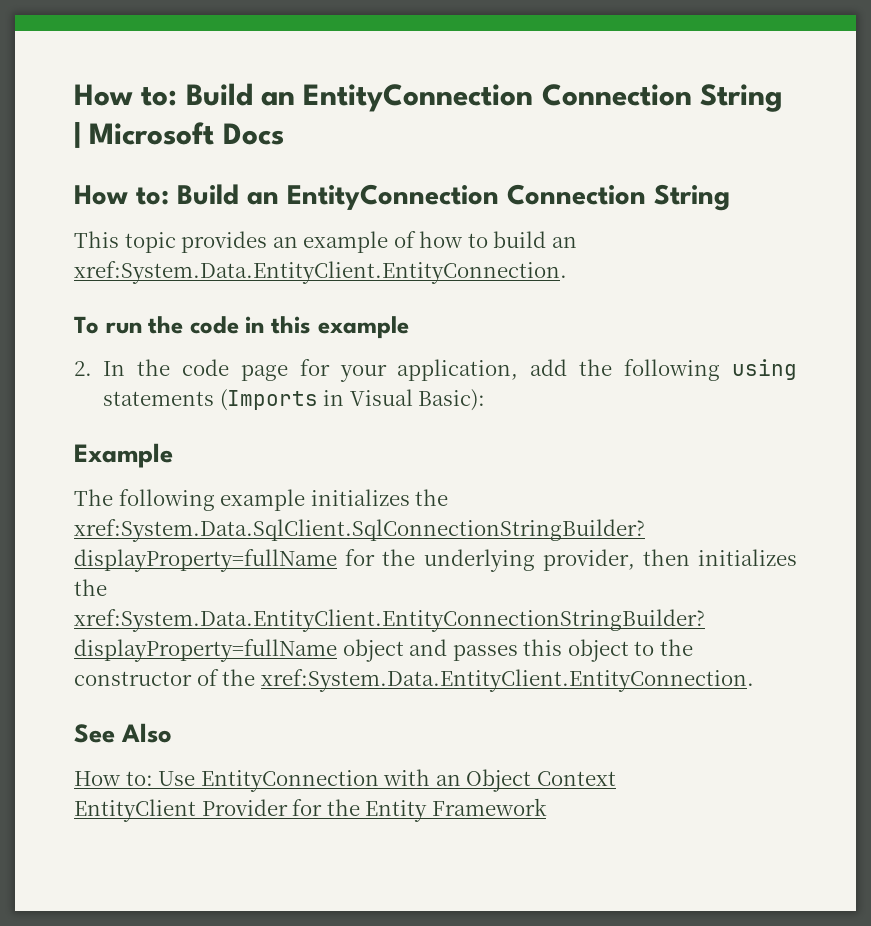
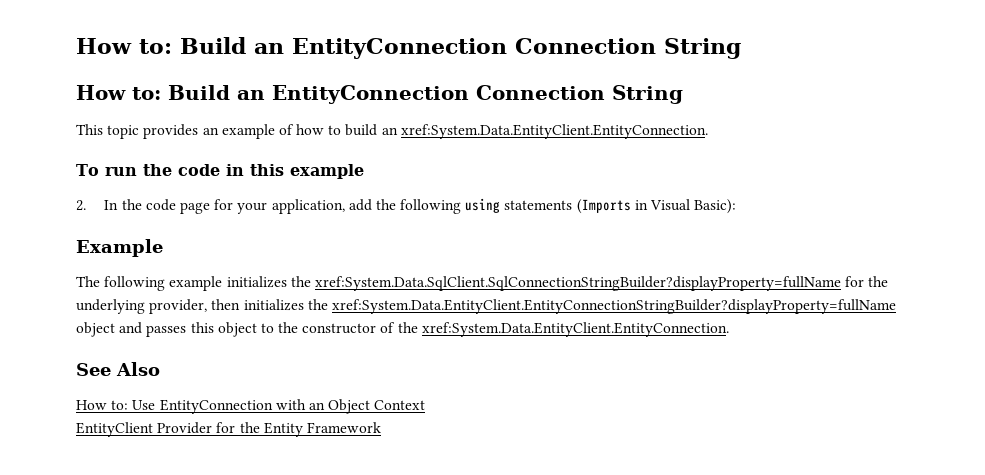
[74,83,784,112] [74,122,284,148] How to: Build an EntityConnection Connection String | Microsoft Docs -> [76,37,741,59] How to: Build an EntityConnection Connection String

